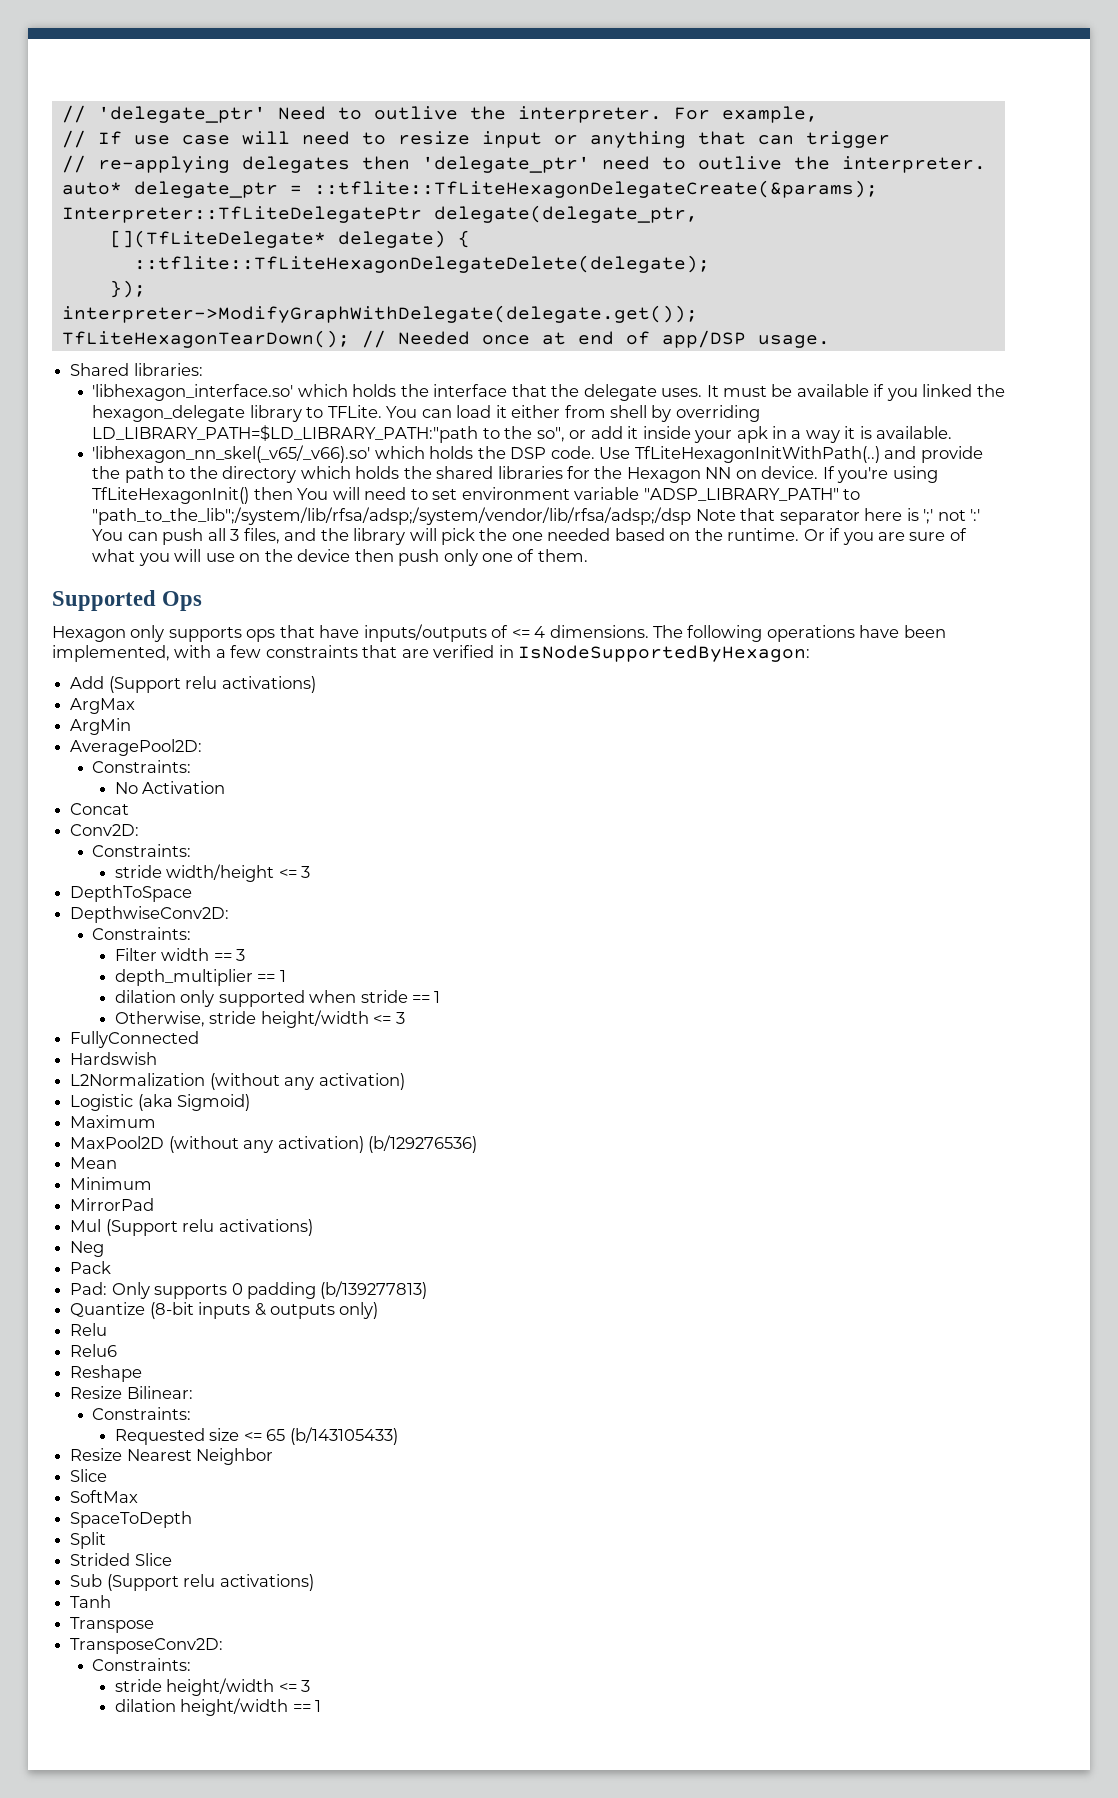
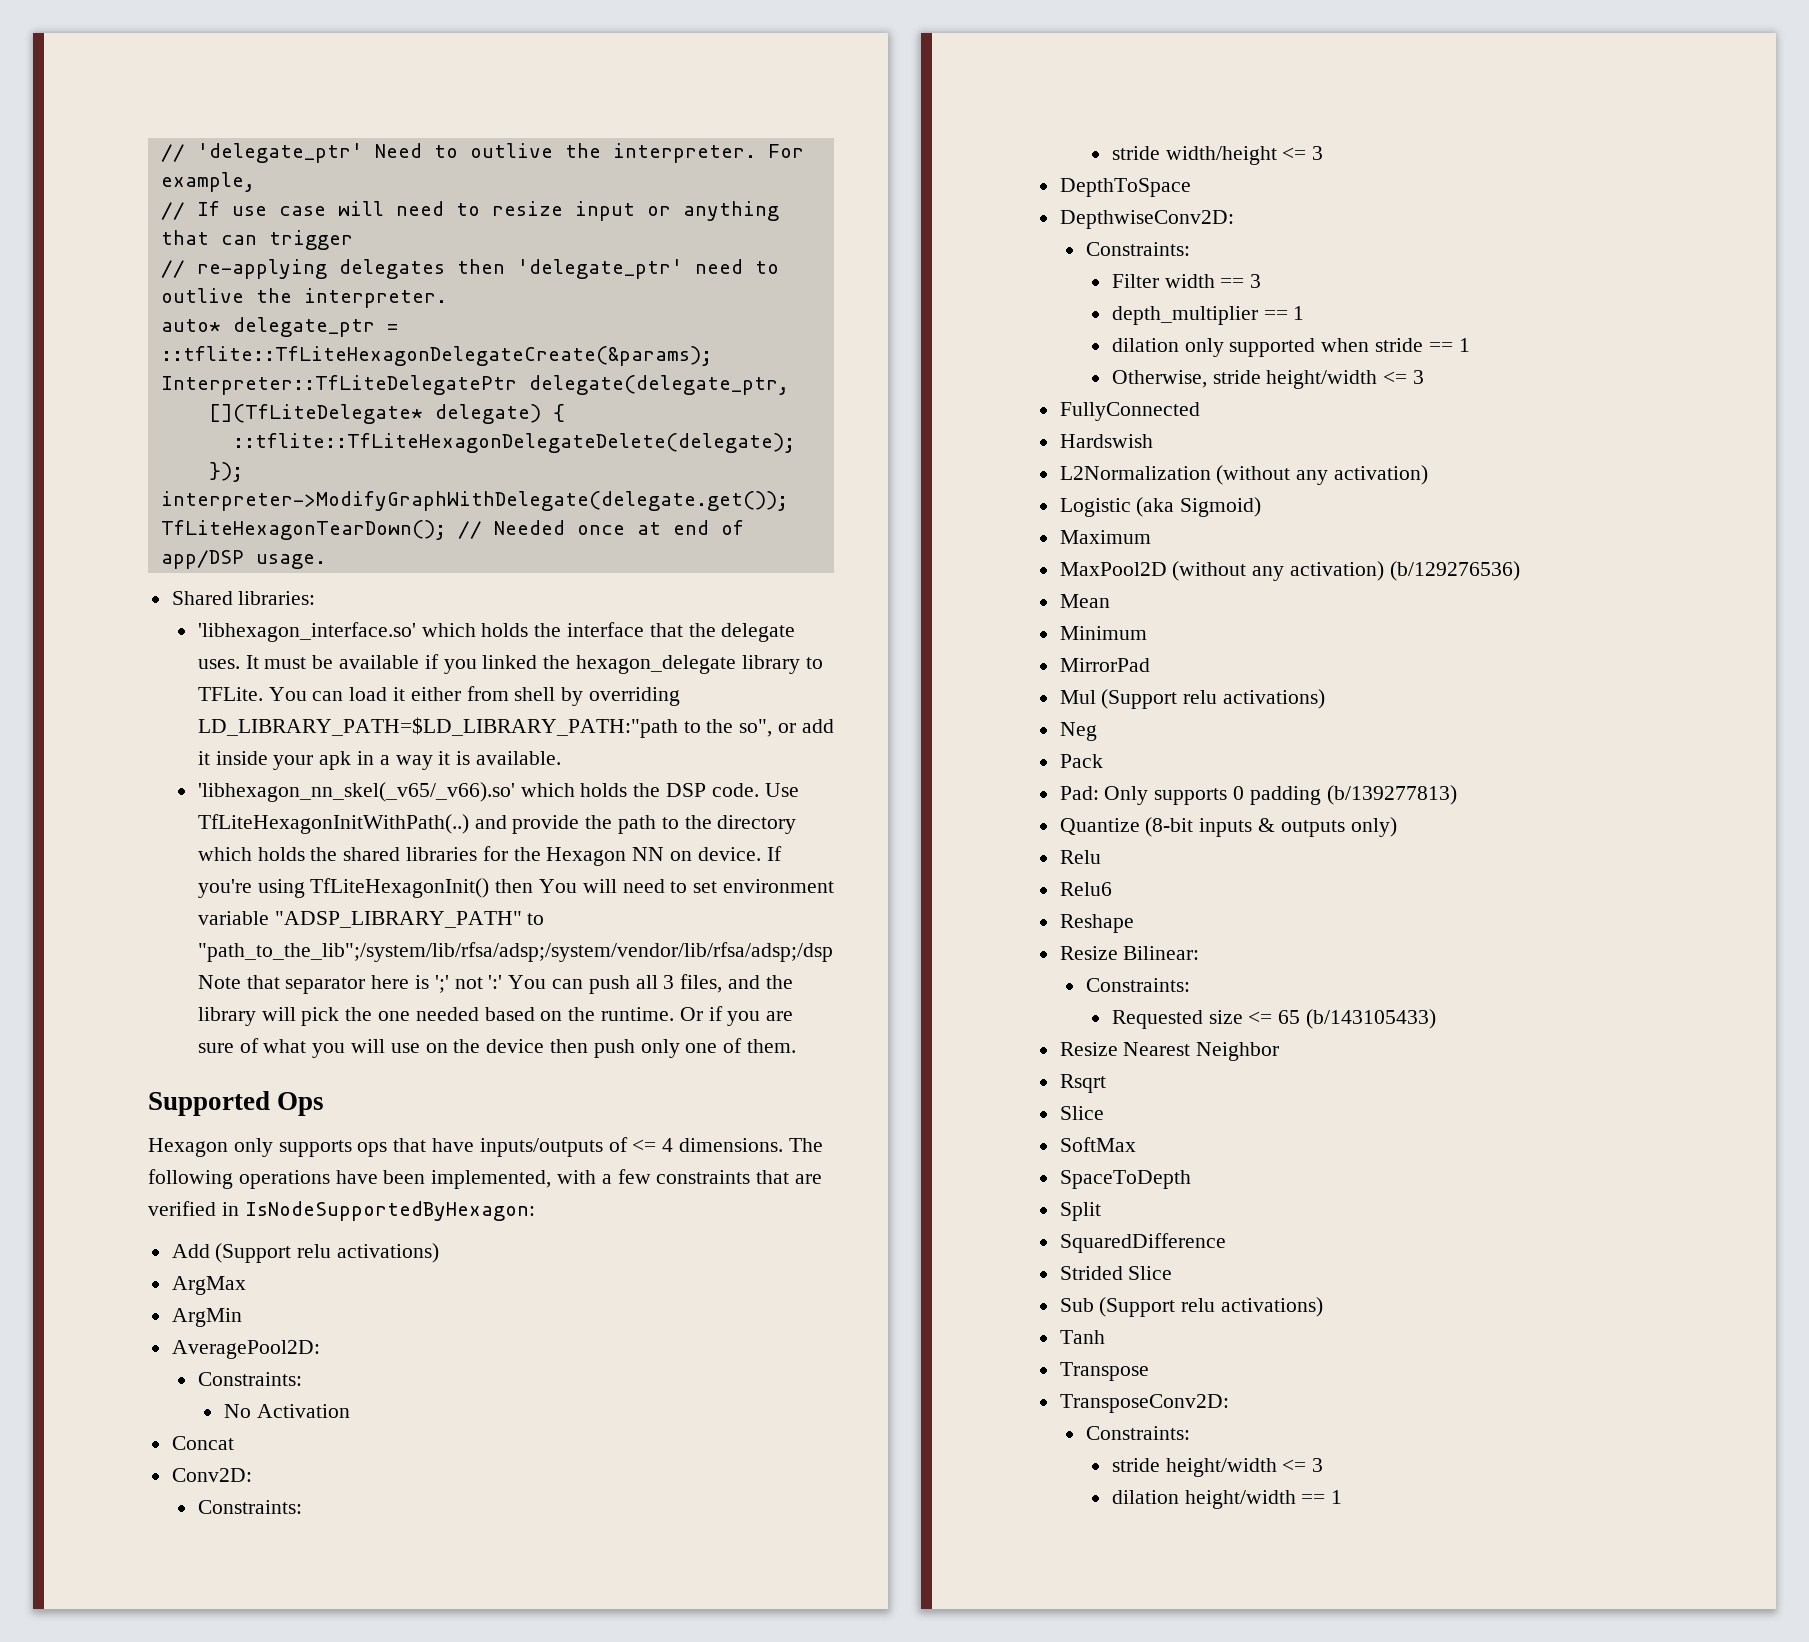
(274, 1456) none -> [1059,1074,1106,1093] // Rsqrt
(107, 1540) none -> [1059,1233,1226,1253] // SquaredDifference

